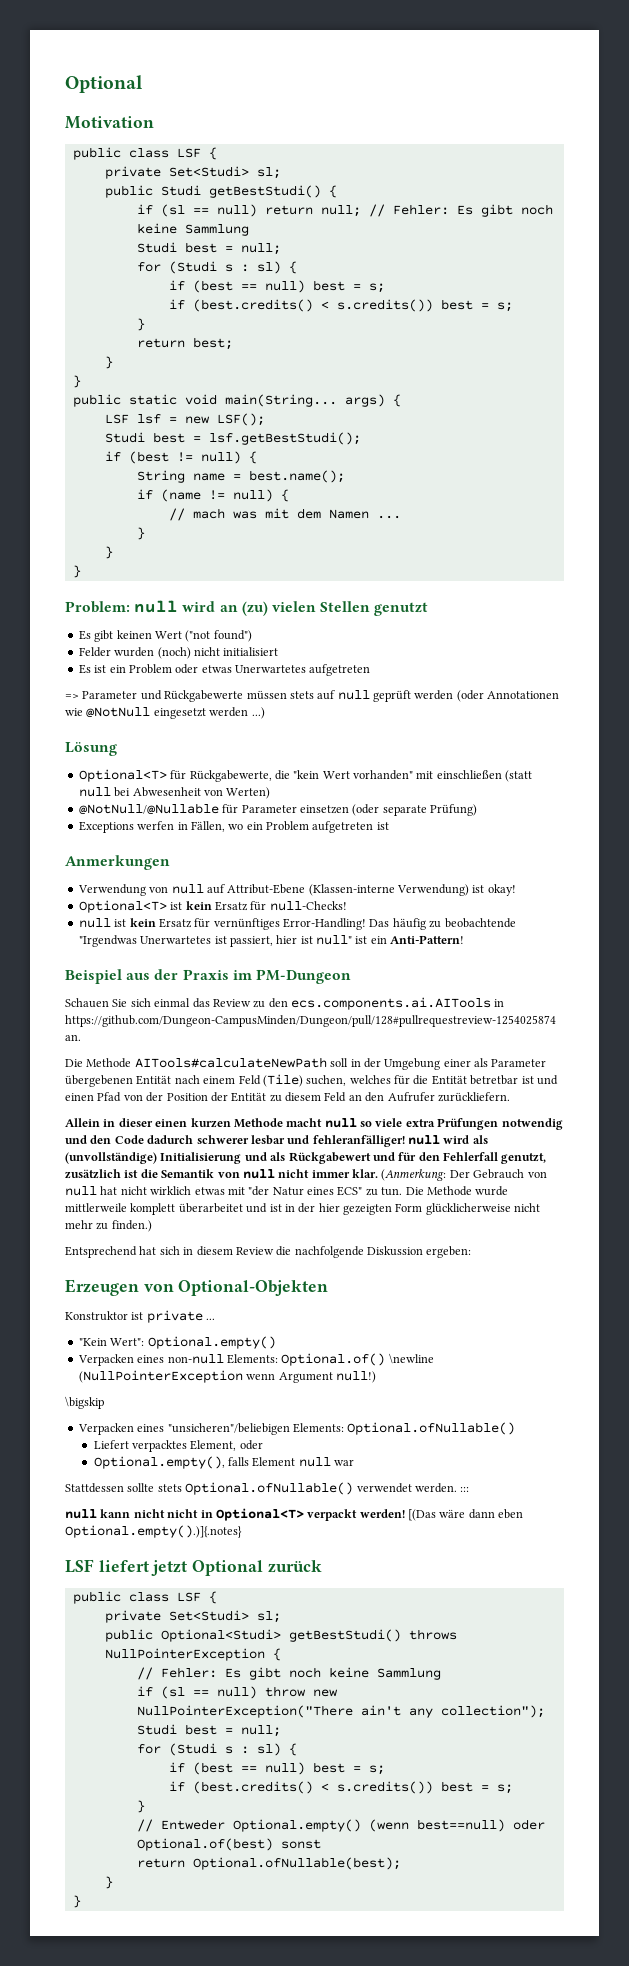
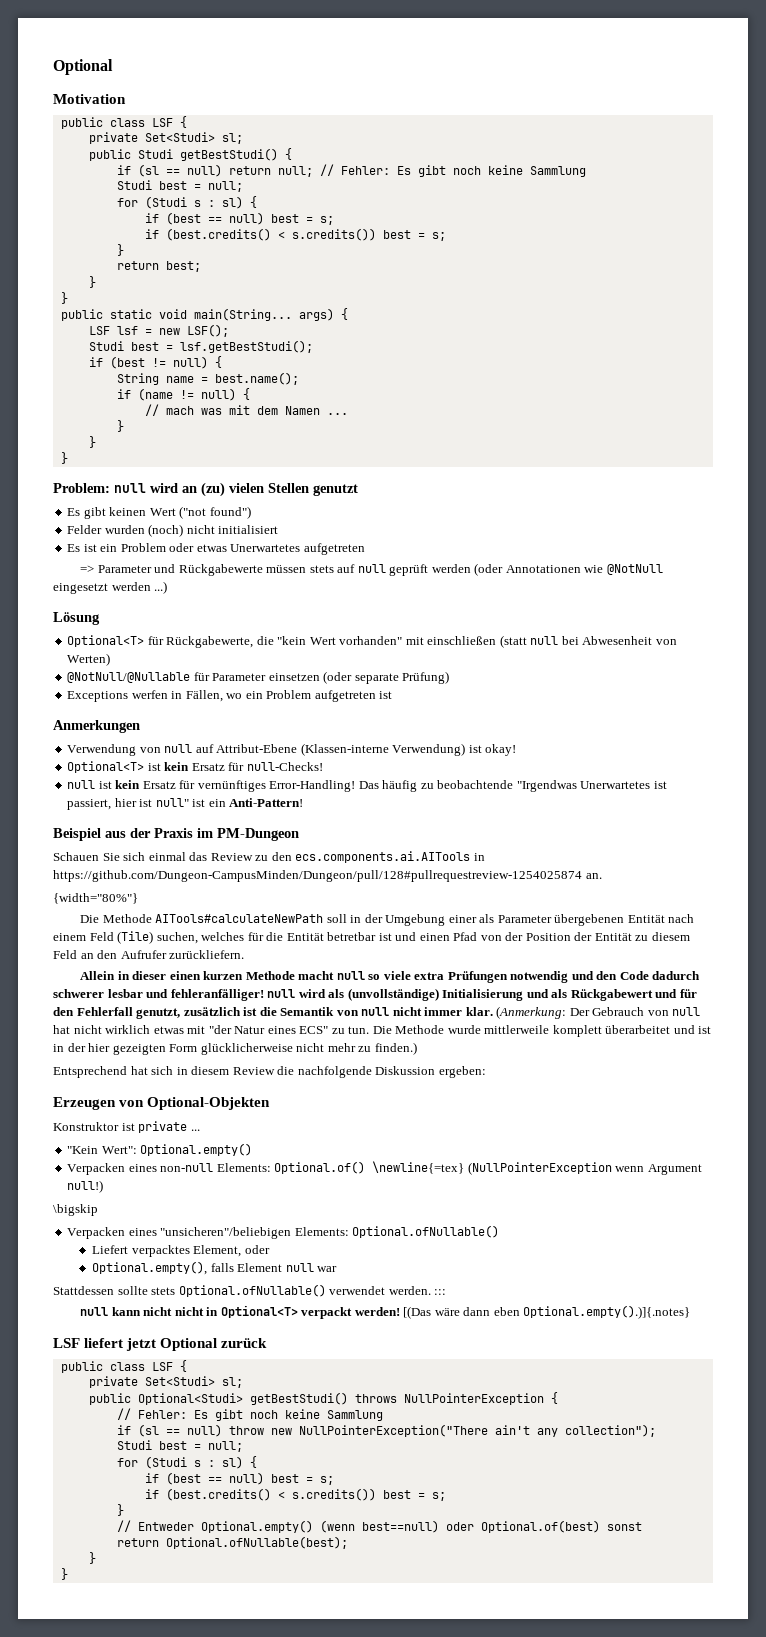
(81, 1037) none -> [53,893,138,904] // {width="80%"}
[388,1353,434,1364] \newline -> [372,1161,465,1174] \newline{=tex}

